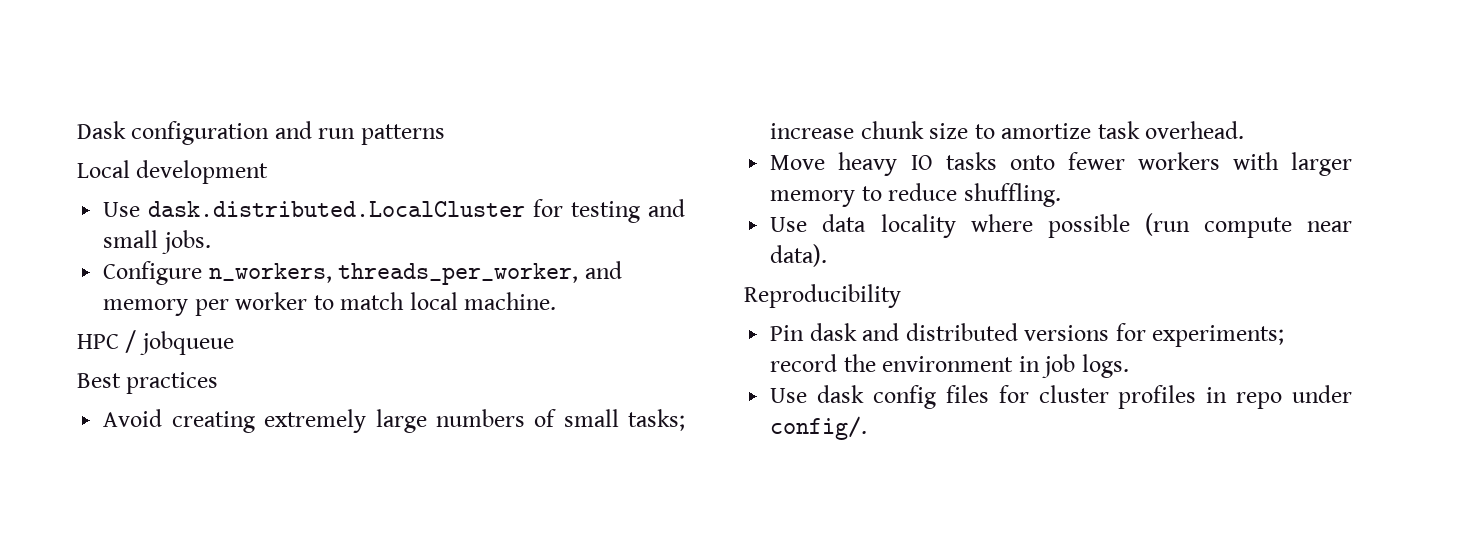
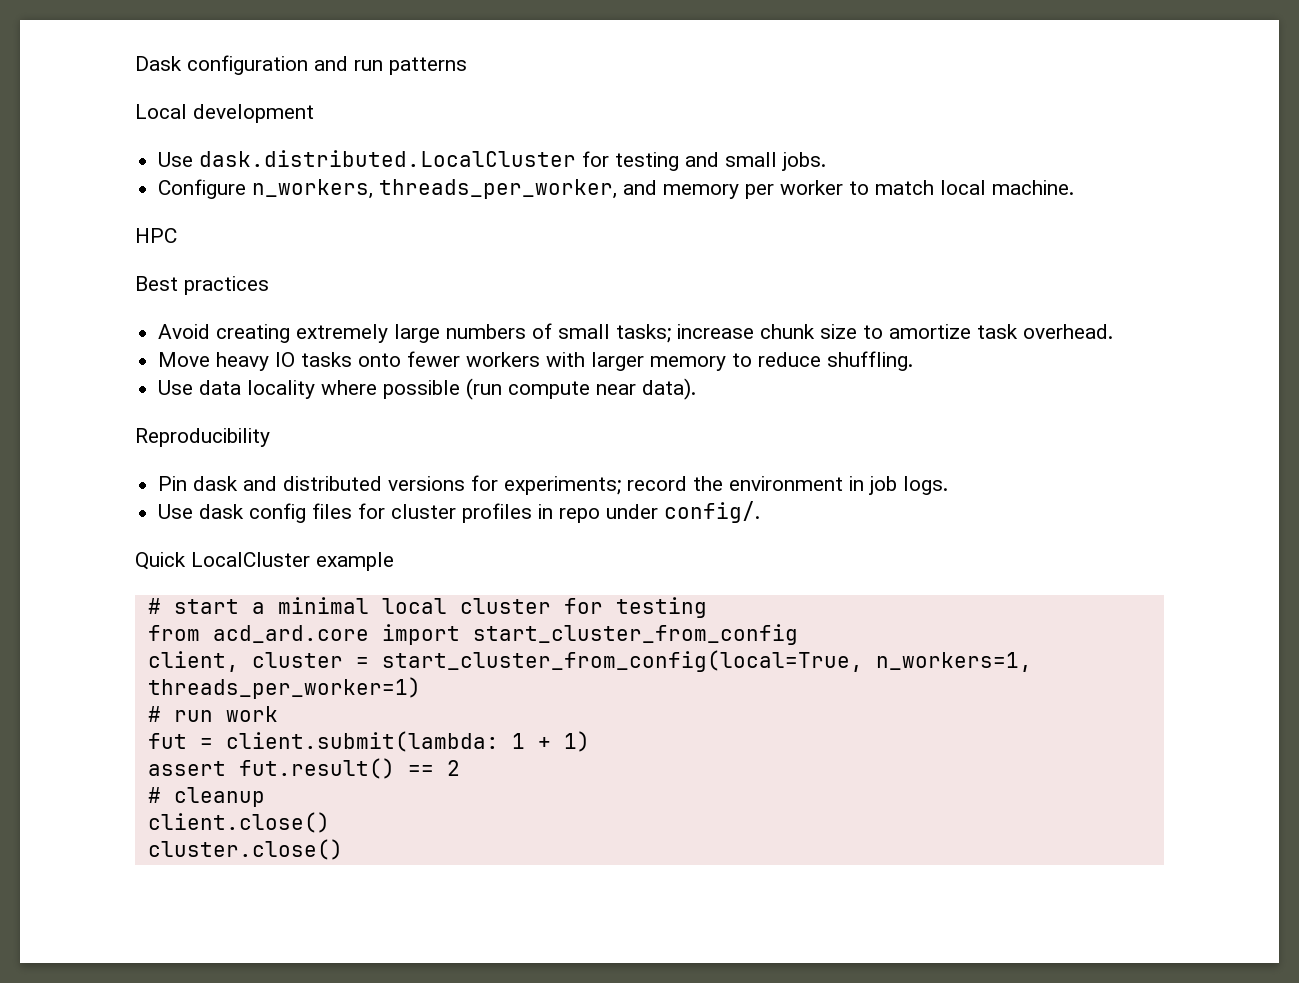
[125,330,234,355] / jobqueue -> (177, 235) none
(868, 428) none -> [135,552,394,571] [147,597,707,618] [147,624,798,645] [147,650,1032,672] [147,677,421,699] [147,706,278,722] [147,731,590,752] [147,758,460,779] [147,787,265,807] [147,812,330,833] [147,839,343,860] // Quick LocalCluster example // # start a minimal local cluster for testing // from acd_ard.core import start_cluster_from_config // client, cluster = start_cluster_from_config(local=True, n_workers=1, threads_per_worker=1) // # run work // fut = client.submit(lambda: 1 + 1) // assert fut.result() == 2 // # cleanup // client.close() // cluster.close()

